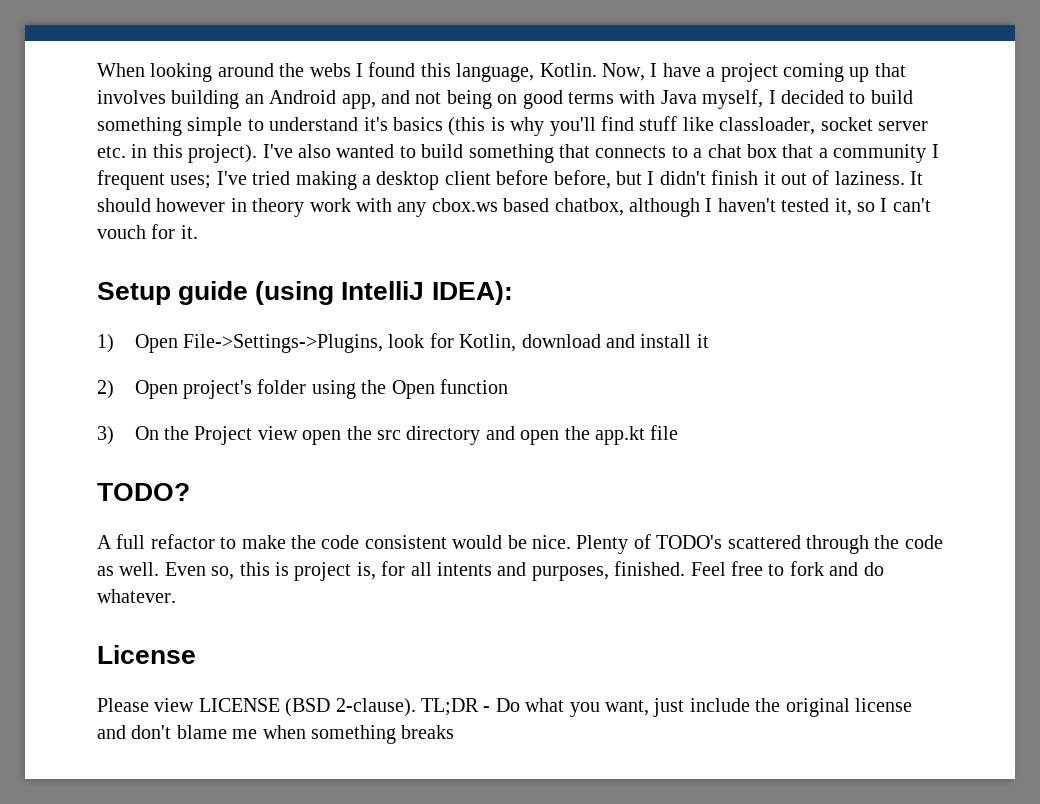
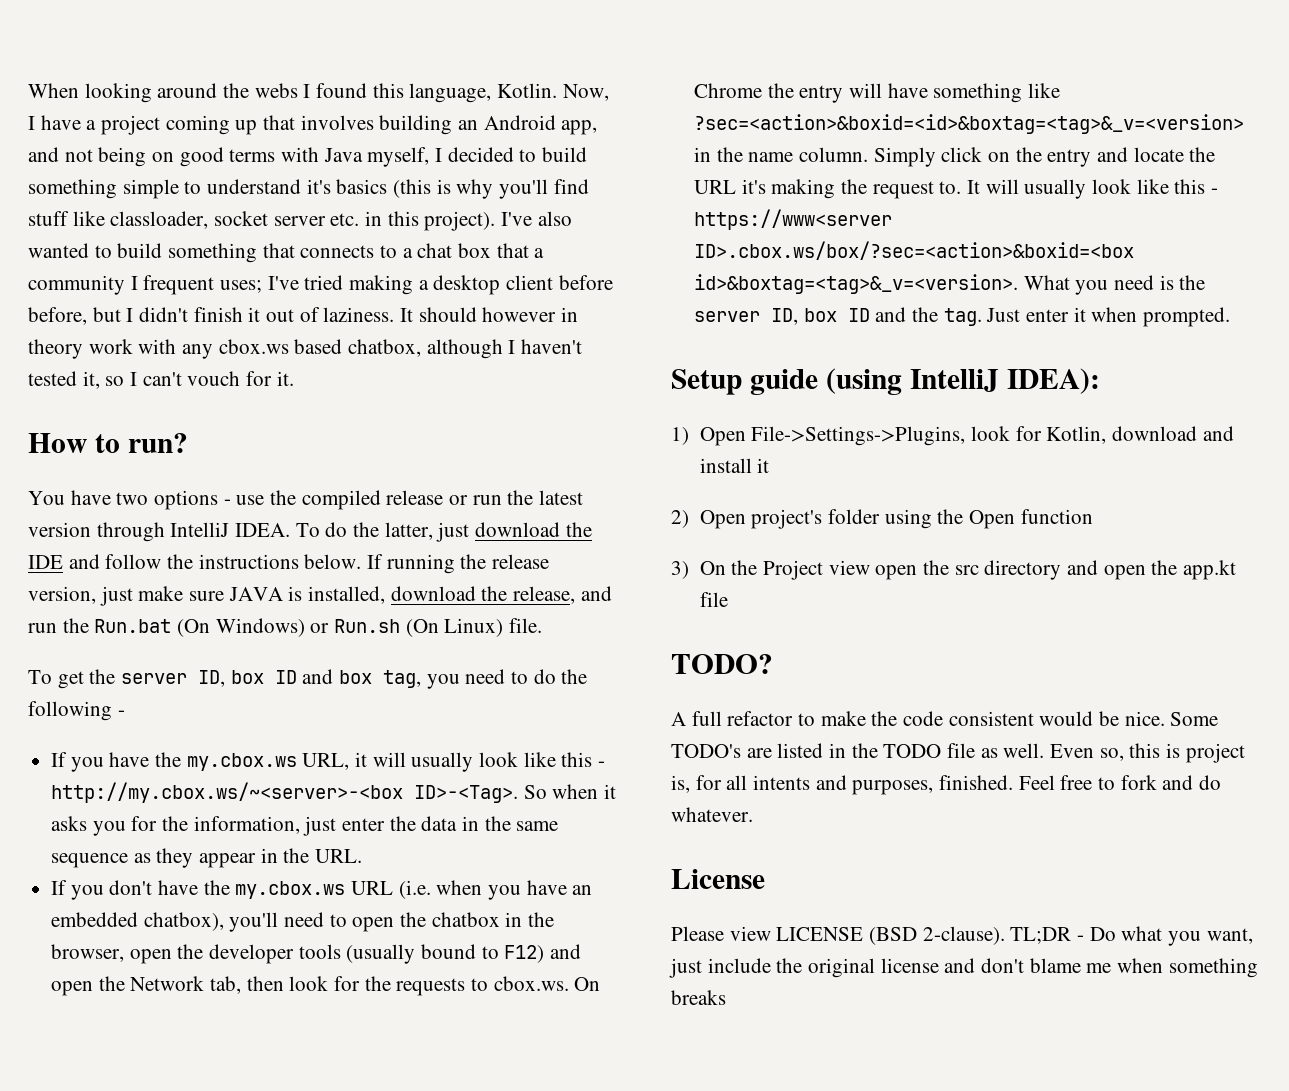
(198, 232) none -> [28,433,188,453] [28,490,584,510] [28,522,592,542] [28,554,550,574] [28,586,612,606] [28,618,543,637] [28,669,588,689] [28,701,125,721] [51,752,606,772] [51,782,617,803] [51,816,559,836] [51,848,363,868] [51,880,593,900] [51,912,555,932] [51,944,582,964] [51,976,601,996] [694,83,1061,103] [694,114,1245,134] [694,147,1216,167] [694,179,1219,199] [694,209,893,230] [694,241,1135,260] [694,274,1206,295] [694,307,1231,327] // How to run? // You have two options - use the compiled release or run the latest version through IntelliJ IDEA. To do the latter, just download the IDE and follow the instructions below. If running the release version, just make sure JAVA is installed, download the release, and run the Run.bat (On Windows) or Run.sh (On Linux) file. // To get the server ID, box ID and box tag, you need to do the following - // If you have the my.cbox.ws URL, it will usually look like this - http://my.cbox.ws/~<server>-<box ID>-<Tag>. So when it asks you for the information, just enter the data in the same sequence as they appear in the URL. // If you don't have the my.cbox.ws URL (i.e. when you have an embedded chatbox), you'll need to open the chatbox in the browser, open the developer tools (usually bound to F12) and open the Network tab, then look for the requests to cbox.ws. On Chrome the entry will have something like ?sec=<action>&boxid=<id>&boxtag=<tag>&_v=<version> in the name column. Simply click on the entry and locate the URL it's making the request to. It will usually look like this - https://www<server ID>.cbox.ws/box/?sec=<action>&boxid=<box id>&boxtag=<tag>&_v=<version>. What you need is the server ID, box ID and the tag. Just enter it when prompted.
[576,534,943,554] Plenty of TODO's scattered through the code -> [1170,712,1219,726] [671,743,976,758] Some TODO's are listed in the TODO file

